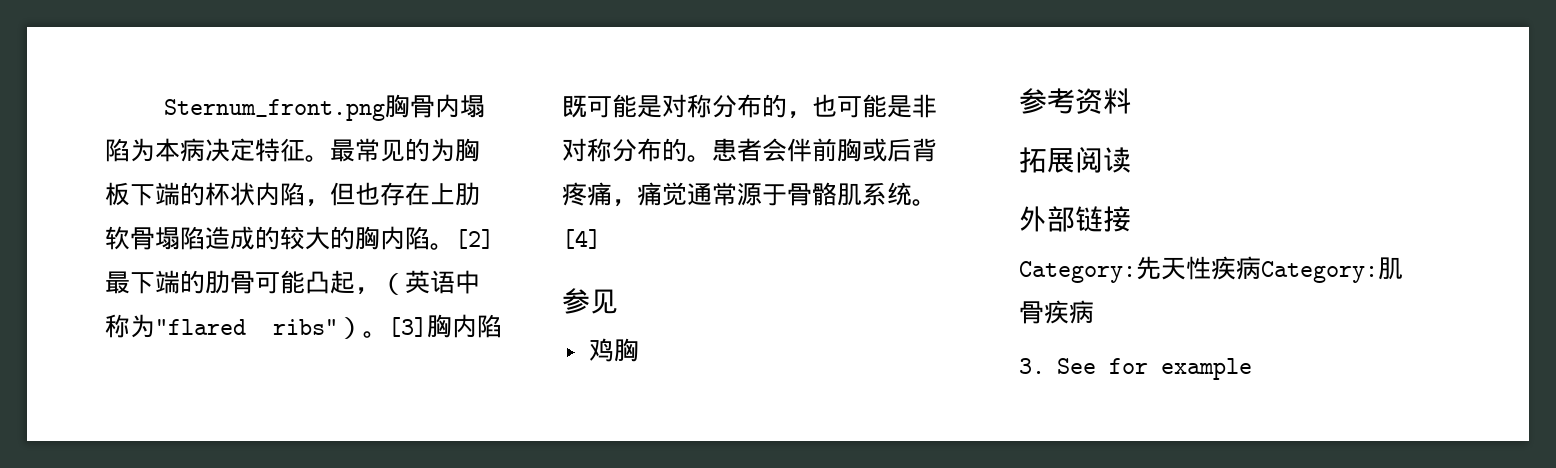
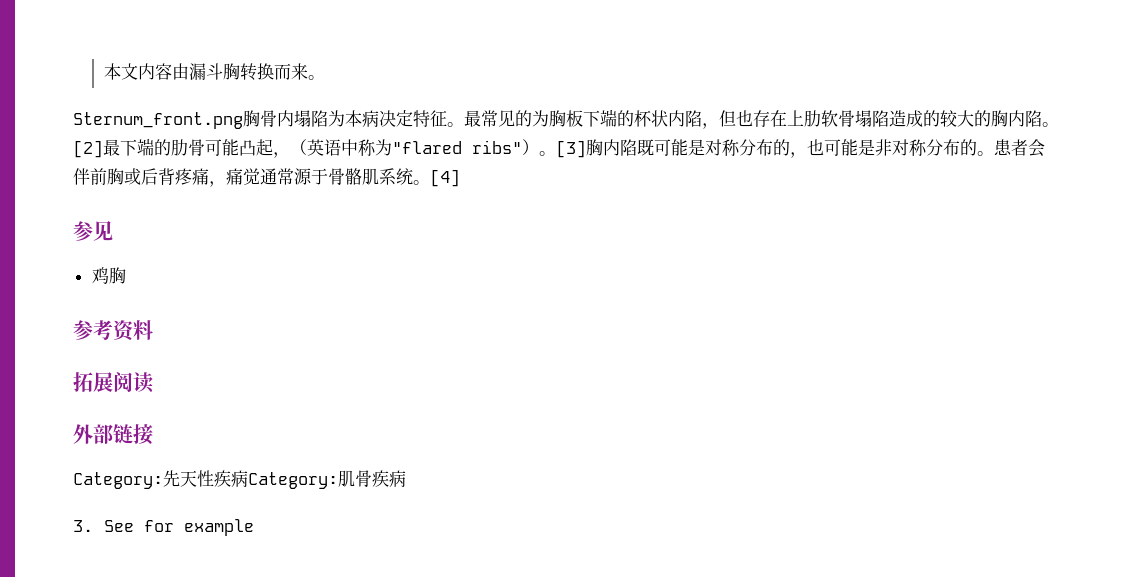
(164, 110) none -> [103,63,325,81] 本文内容由漏斗胸转换而来。 //

